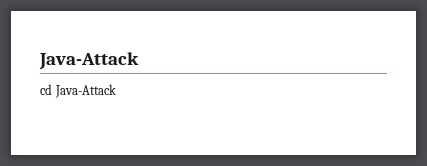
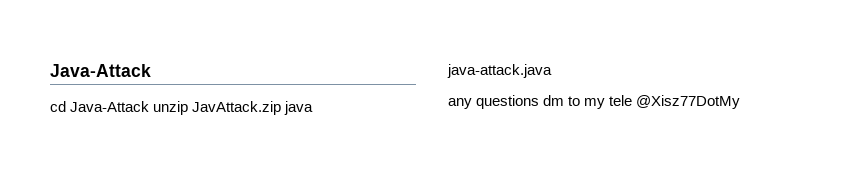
(116, 91) none -> [153,101,314,115] [447,64,552,78] [448,95,741,109] unzip JavAttack.zip java java-attack.java // any questions dm to my tele @Xisz77DotMy

